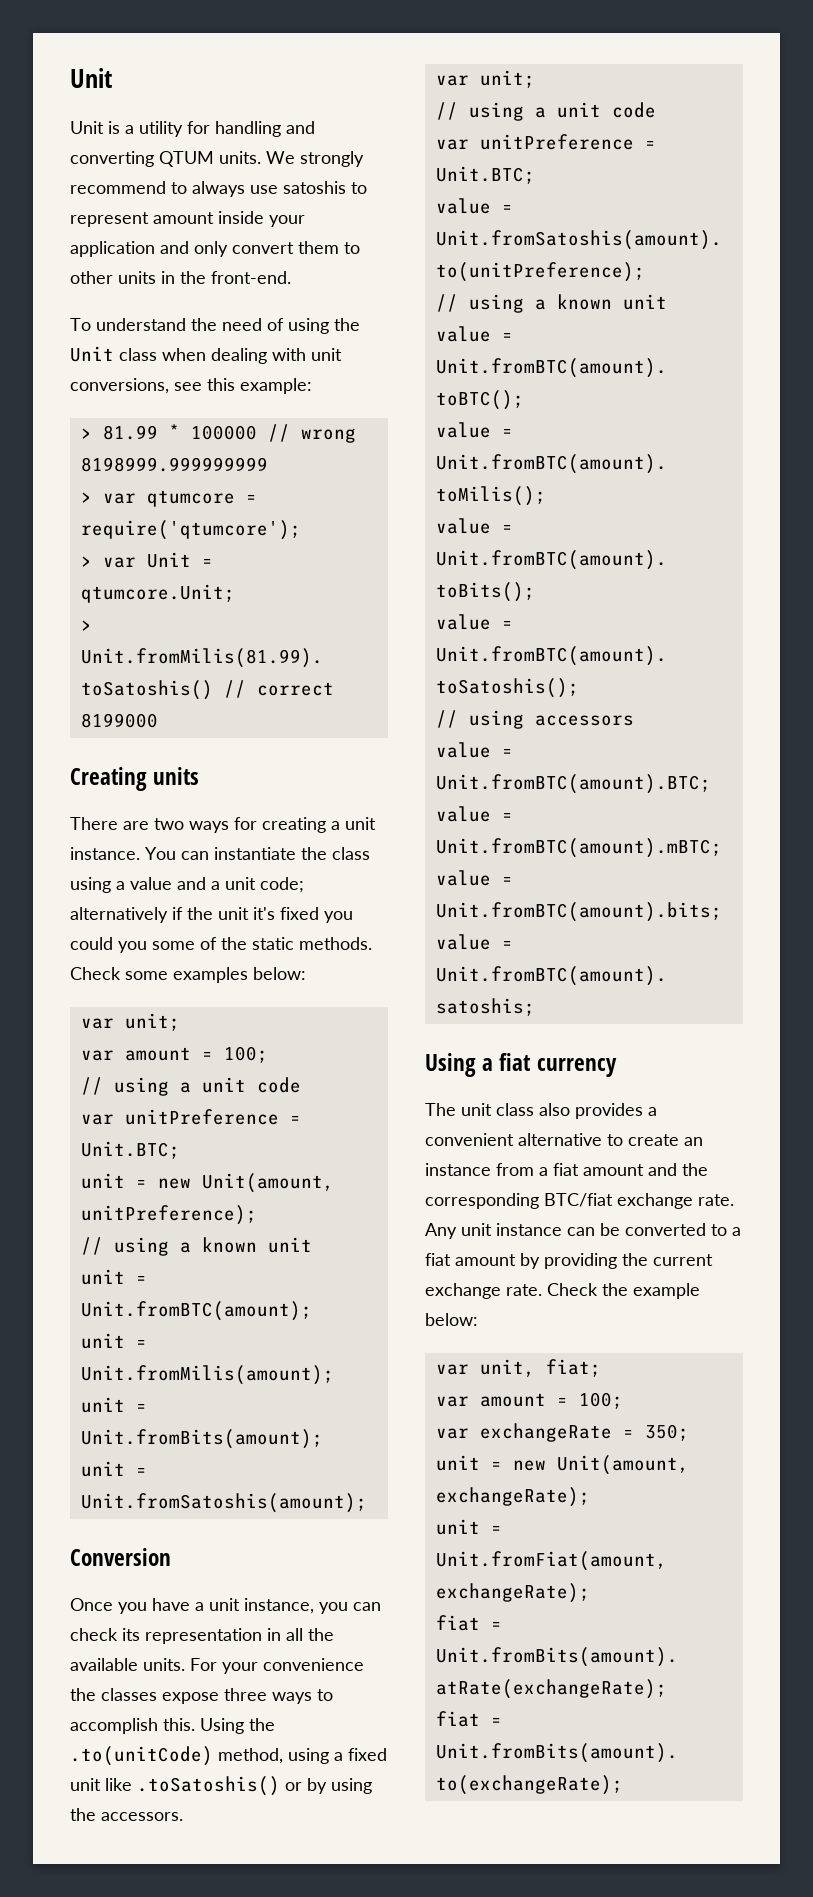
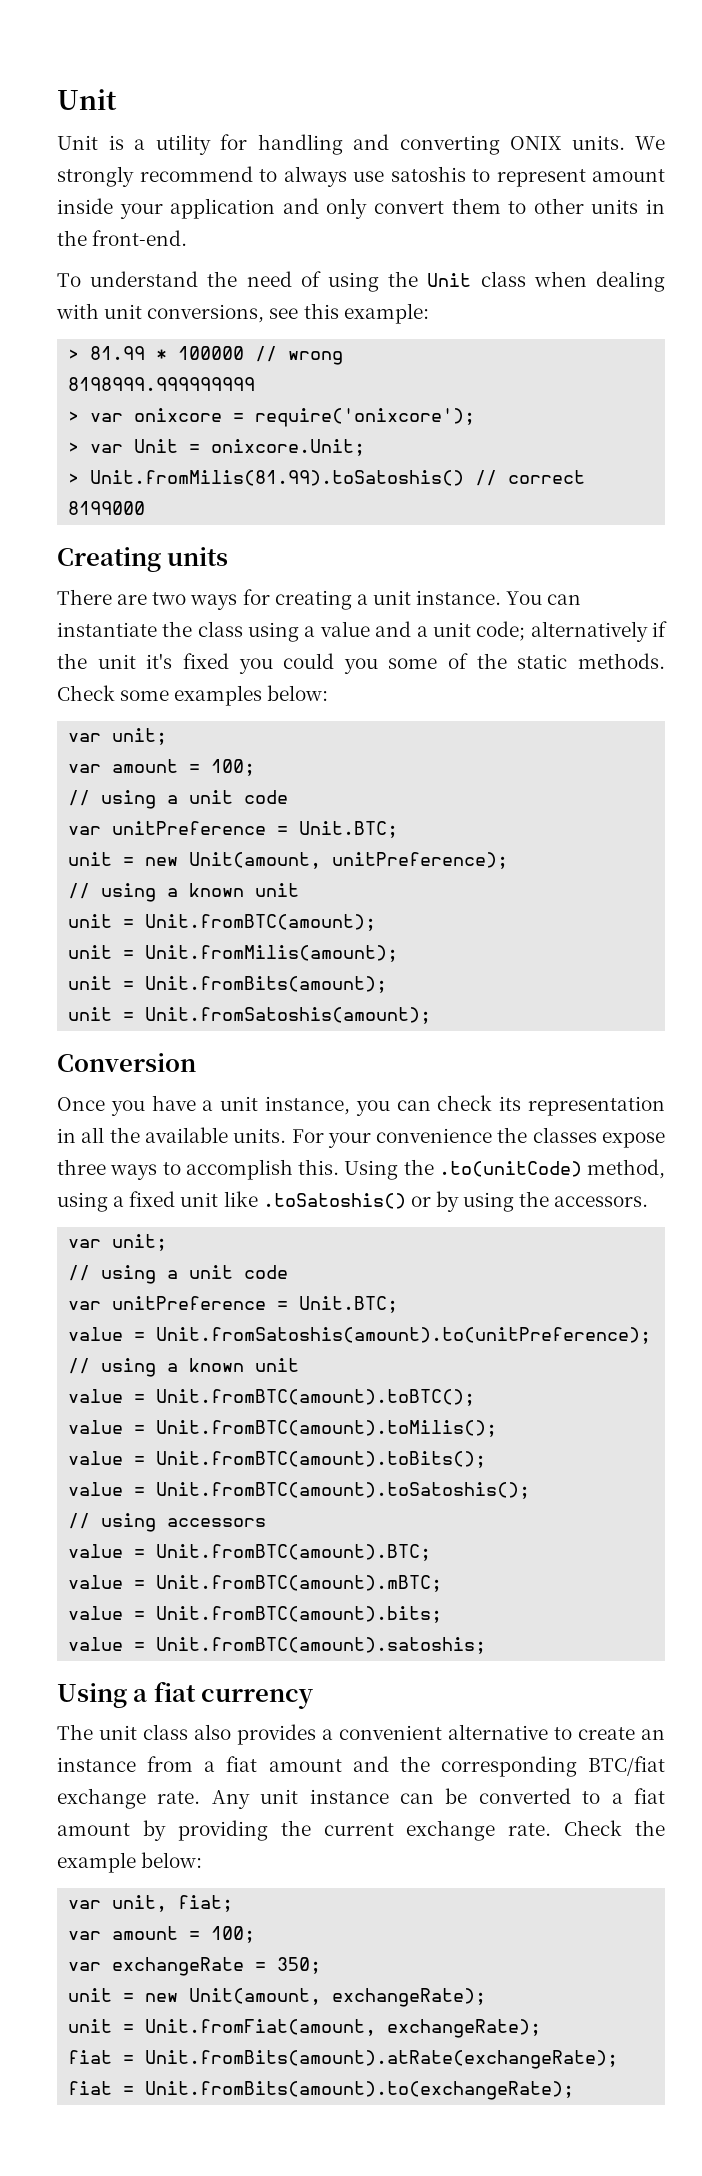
[159,151,214,167] QTUM -> [510,136,561,150] ONIX
[146,490,257,507] [80,520,301,540] qtumcore = require('qtumcore'); -> [134,408,476,427] onixcore = require('onixcore');
[80,584,235,603] qtumcore.Unit; -> [211,439,366,456] onixcore.Unit;

